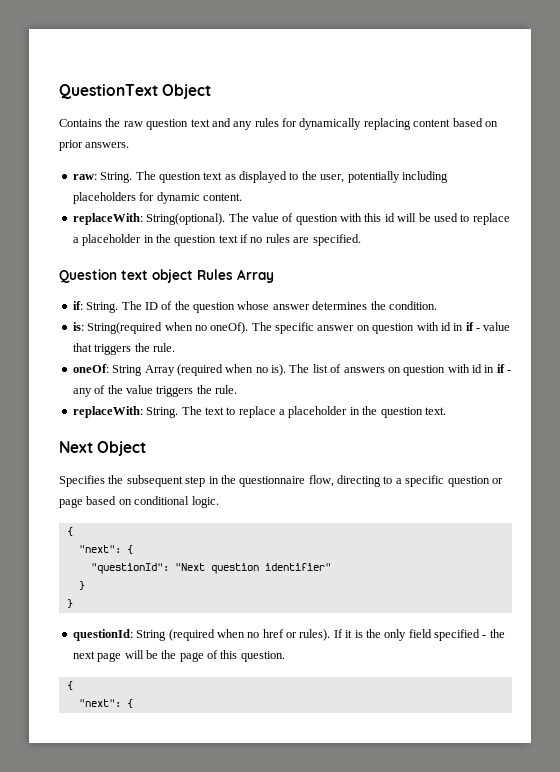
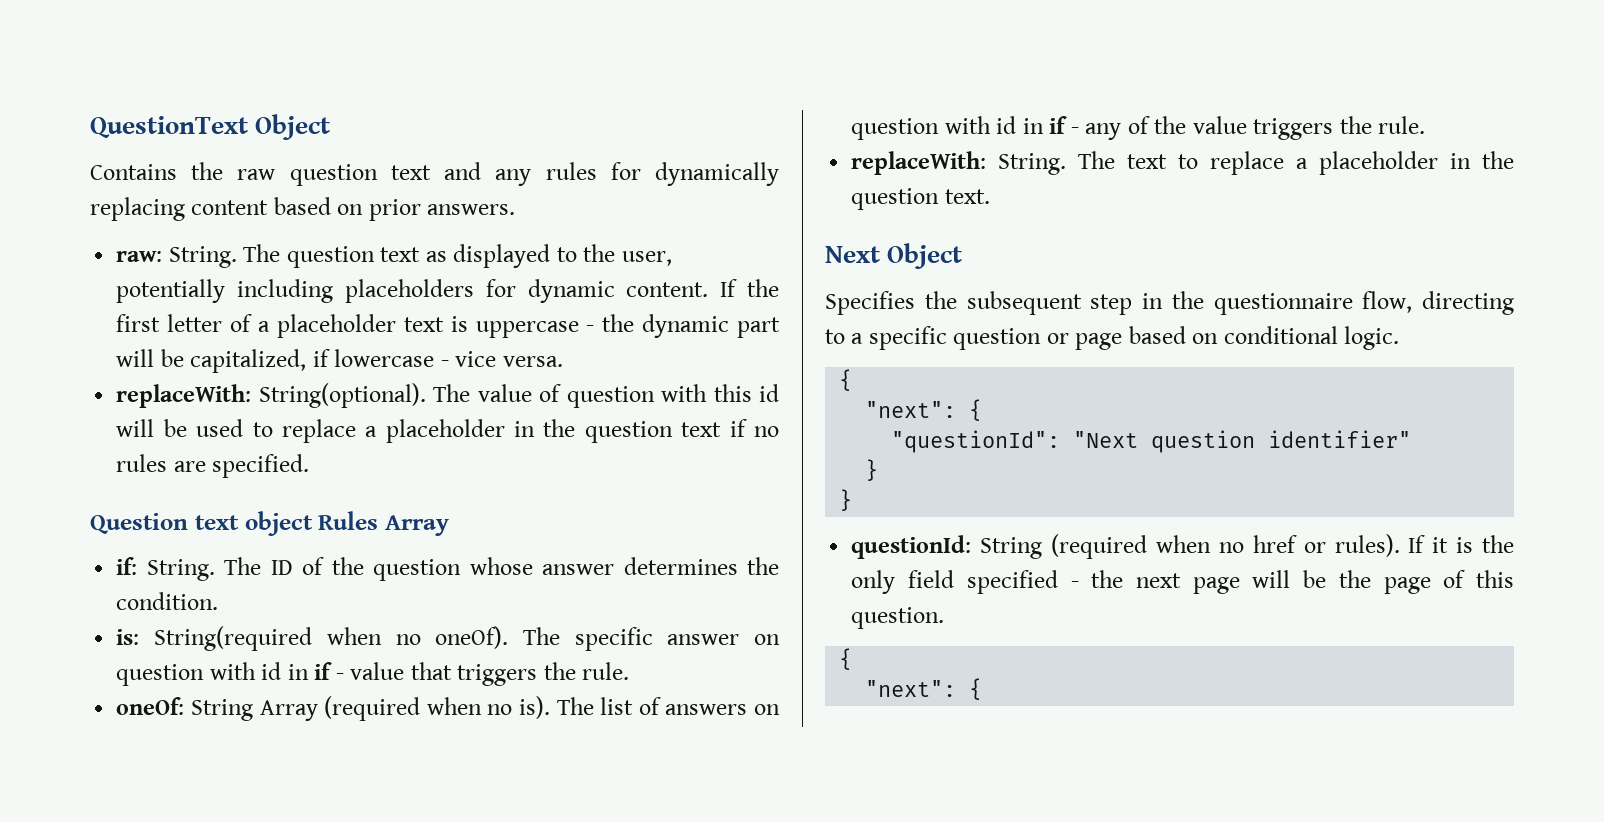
(242, 197) none -> [720,279,779,297] [116,314,780,338] [116,349,563,373] If the first letter of a placeholder text is uppercase - the dynamic part will be capitalized, if lowercase - vice versa.

